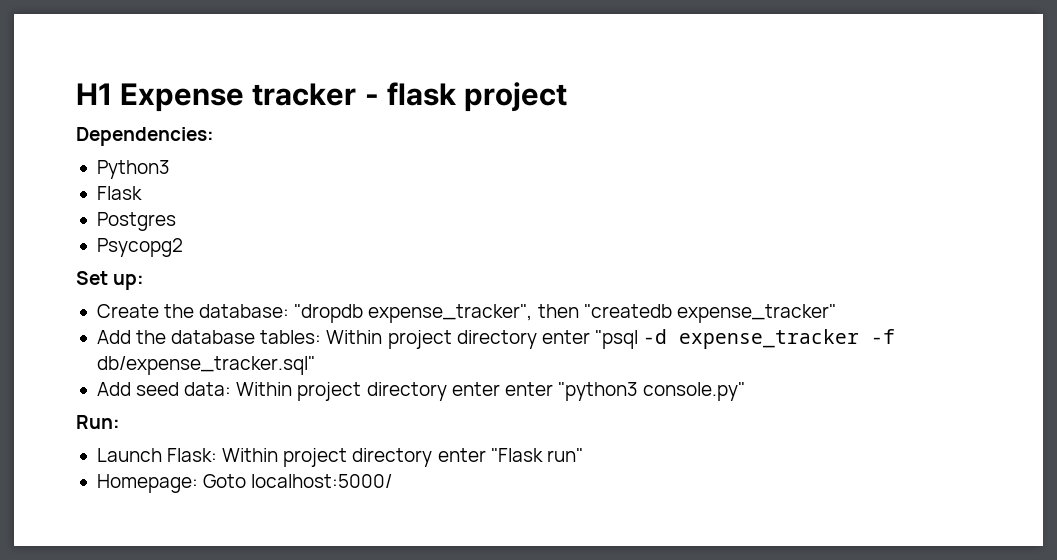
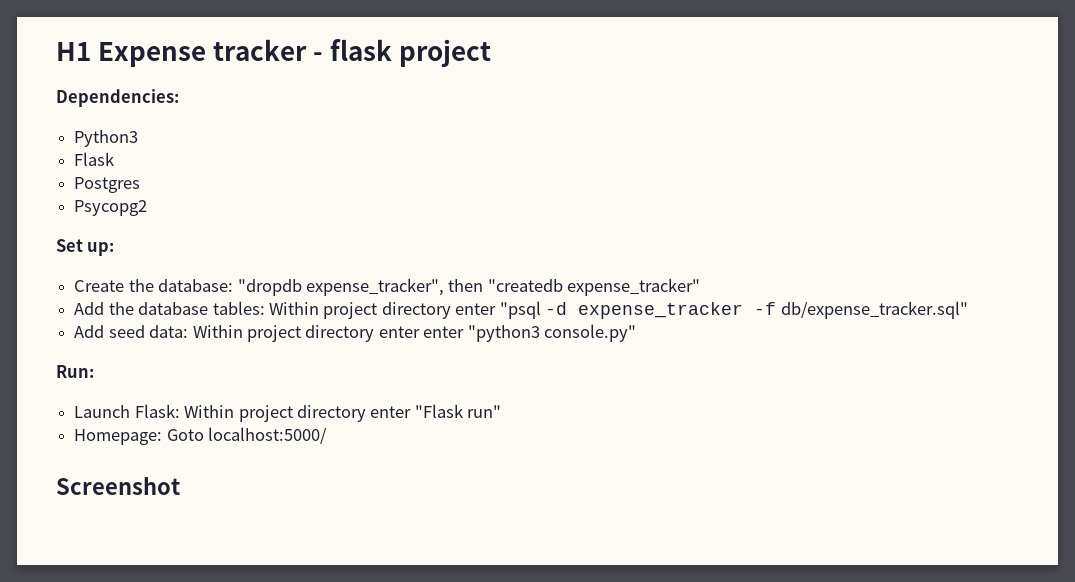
(393, 481) none -> [56,477,180,495] // Screenshot

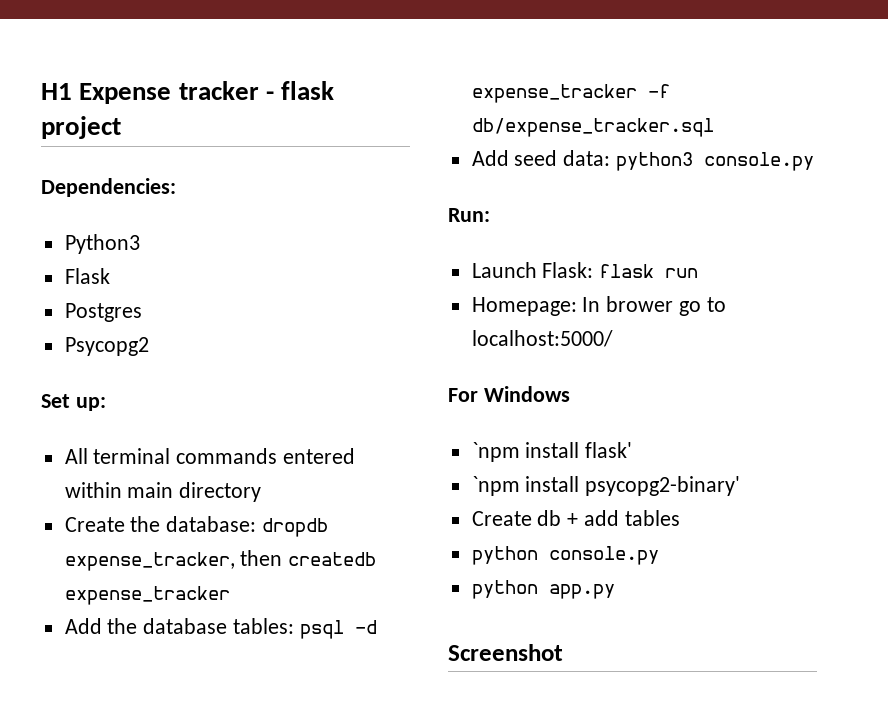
[74,278,701,296] Create the database: "dropdb expense_tracker", then "createdb expense_tracker" -> [64,448,356,464] [64,482,262,502] [64,516,329,537] [64,550,377,571] [64,586,230,605] All terminal commands entered within main directory // Create the database: dropdb expense_tracker, then createdb expense_tracker
[268,301,541,319] Within project directory enter "psql -> [299,620,344,639] psql
[780,301,968,319] db/expense_tracker.sql" -> [471,118,714,137] db/expense_tracker.sql
[192,324,637,342] [56,365,94,378] [74,404,502,422] [74,427,328,445] Within project directory enter enter "python3 console.py" // Run: // Launch Flask: Within project directory enter "Flask run" // Homepage: Goto localhost:5000/ -> [616,152,815,171] [448,208,490,222] [471,262,699,278] [471,296,726,316] [471,330,613,347] [448,386,570,402] [471,442,633,462] [471,476,741,496] [471,510,680,526] [471,546,659,565] [471,580,615,599] python3 console.py // Run: // Launch Flask: flask run // Homepage: In brower go to localhost:5000/ // For Windows // `npm install flask' // `npm install psycopg2-binary' // Create db + add tables // python console.py // python app.py

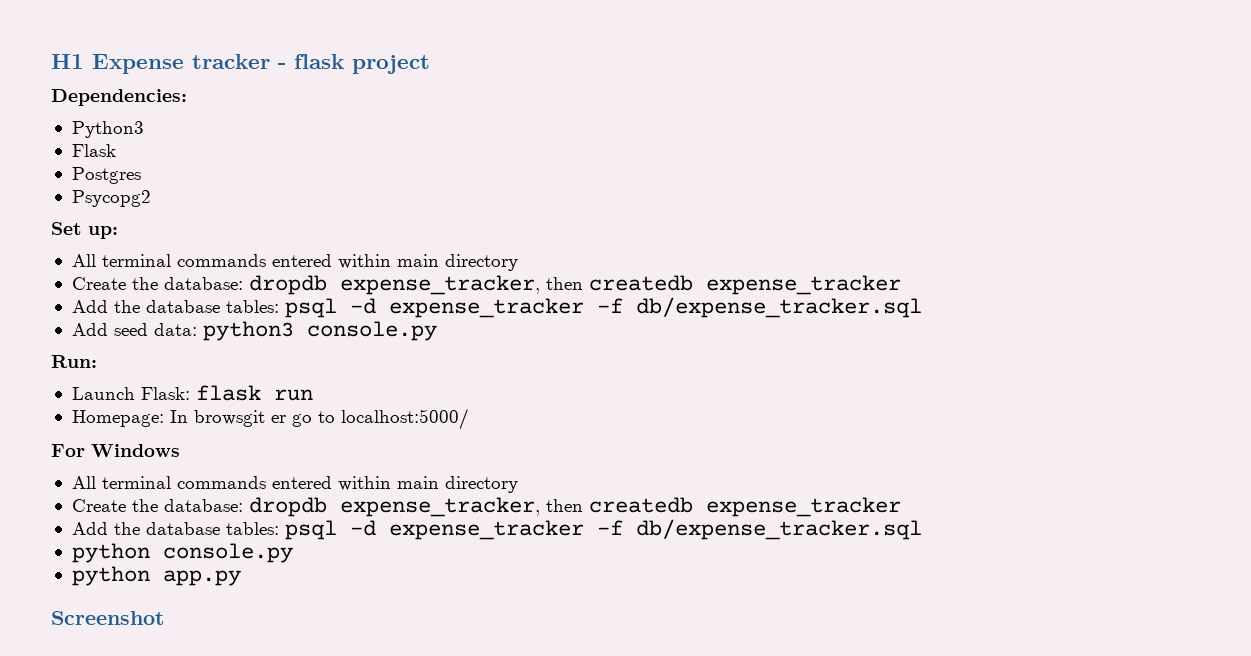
[606,296,674,312] brower -> [193,410,286,427] browsgit er
[471,442,633,462] [471,476,741,496] [471,510,680,526] `npm install flask' // `npm install psycopg2-binary' // Create db + add tables -> [71,476,518,493] [71,497,901,517] [71,519,922,540] All terminal commands entered within main directory // Create the database: dropdb expense_tracker, then createdb expense_tracker // Add the database tables: psql -d expense_tracker -f db/expense_tracker.sql

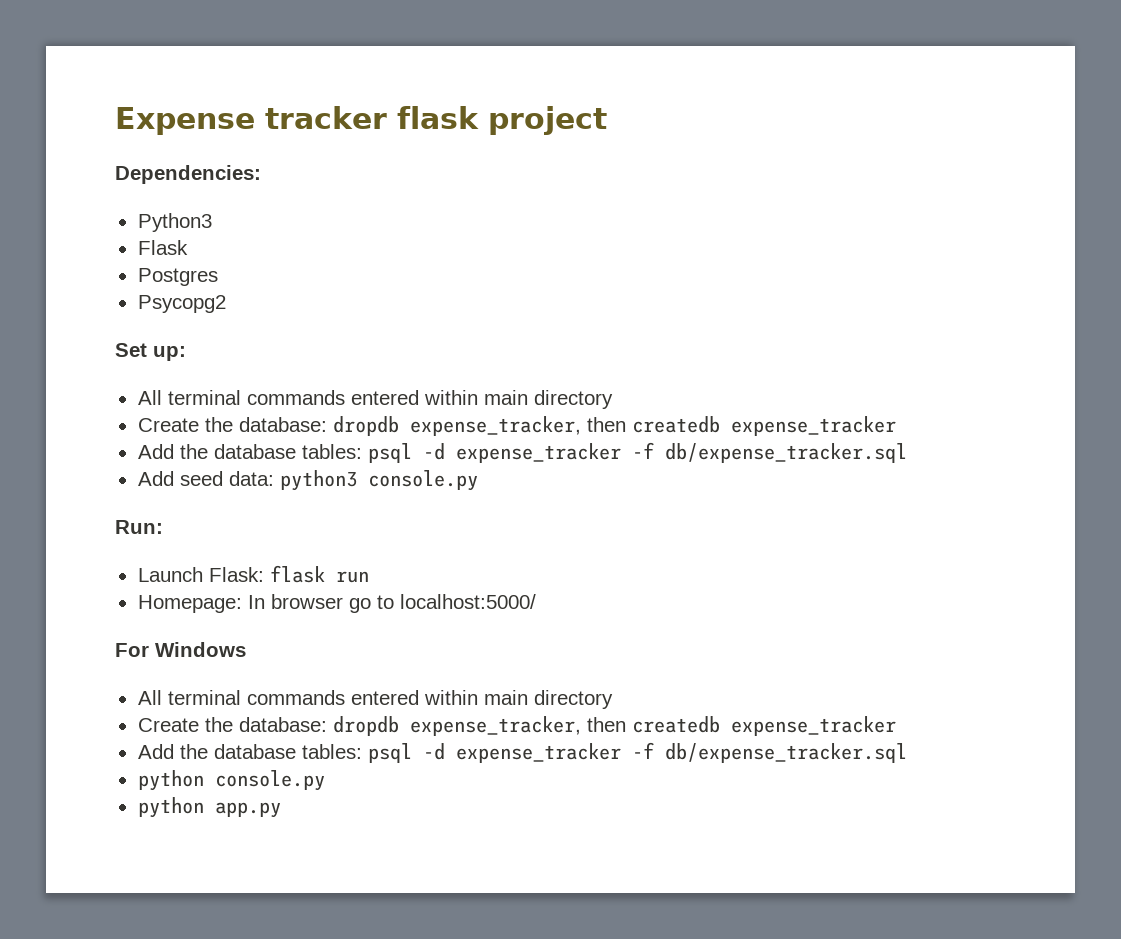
[51,54,84,69] H1 -> (115, 121) none
[278,63,286,69] - -> (387, 117) none
[193,410,286,427] browsgit er -> [270,594,343,609] browser
[51,611,164,625] // Screenshot -> (281, 810) none

